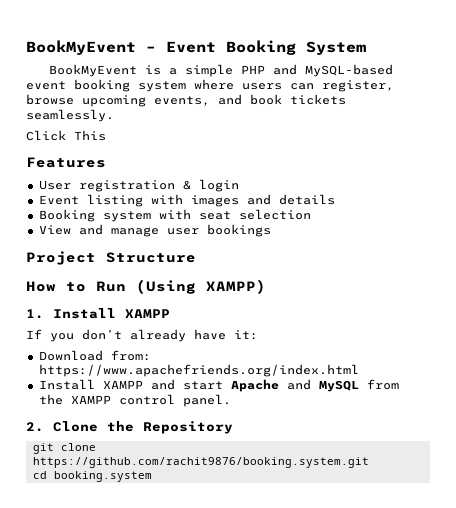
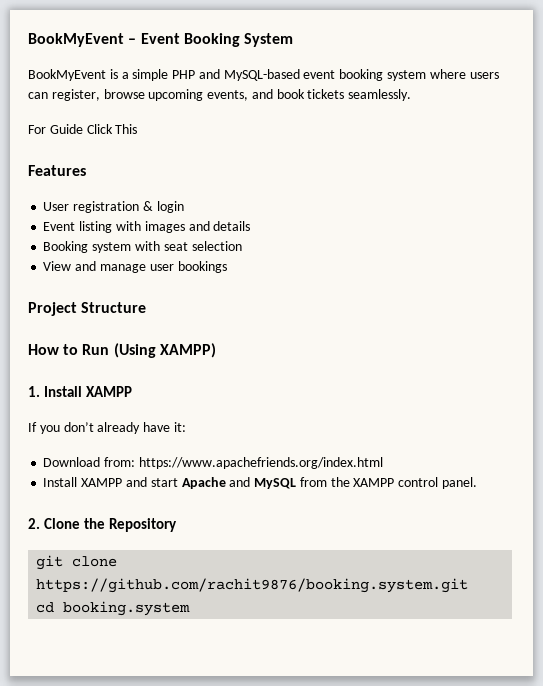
(114, 115) none -> [28,124,83,134] For Guide

